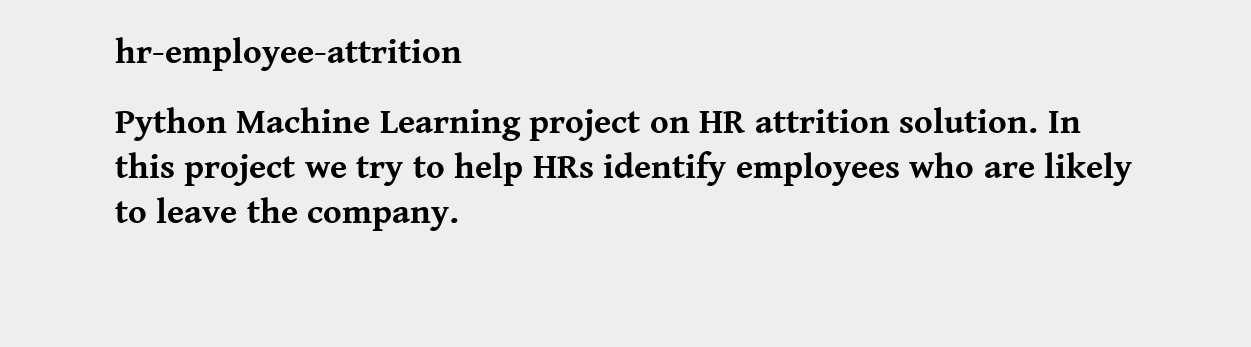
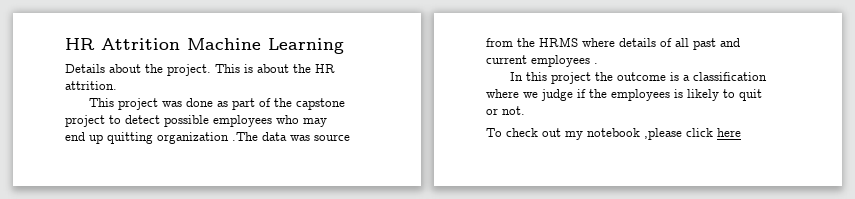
[115,37,462,71] [115,107,227,141] hr-employee-attrition // Python -> [65,38,180,50] HR Attrition
[529,107,1081,141] [115,151,1132,186] [115,197,460,231] project on HR attrition solution. In this project we try to help HRs identify employees who are likely to leave the company. -> [65,64,335,76] [65,81,117,90] [89,98,346,110] [65,115,327,127] [65,132,350,144] [486,37,740,50] [486,55,598,67] [510,72,768,84] [486,89,762,101] [486,106,525,115] [486,128,741,140] // Details about the project. This is about the HR attrition. // This project was done as part of the capstone project to detect possible employees who may end up quitting organization .The data was source from the HRMS where details of all past and current employees . // In this project the outcome is a classification where we judge if the employees is likely to quit or not. // To check out my notebook ,please click here

